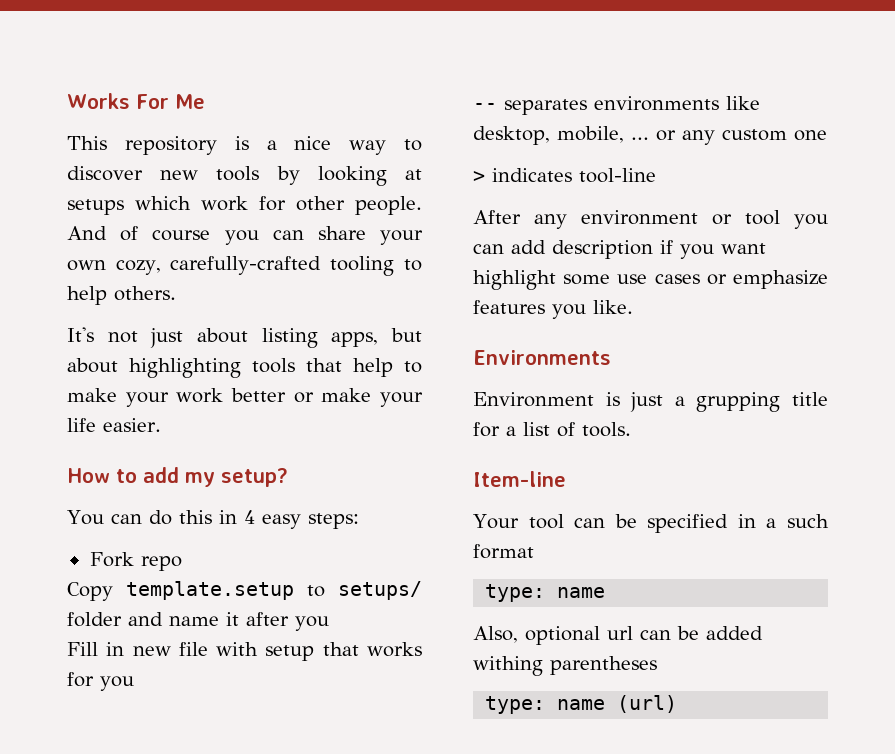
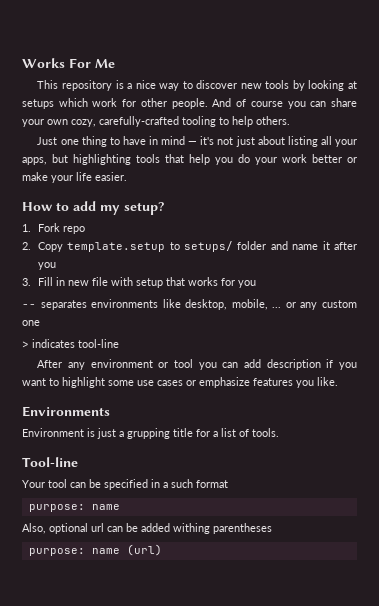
[67,327,94,342] It's -> [37,136,215,147] Just one thing to have in mind — it's
(318, 338) none -> [320,136,357,147] all your
[67,358,118,373] about -> (68, 158) none
[404,361,422,373] [67,388,117,402] to make -> [215,154,250,165] you do
[67,510,359,529] You can do this in 4 easy steps: // -> [22,224,31,232] 1.
(182, 563) none -> [22,242,31,250] 2.
(329, 623) none -> [22,278,31,286] 3.
(766, 248) none -> [49,378,59,386] to
[473,471,566,487] Item-line -> [22,457,78,467] Tool-line
[485,584,546,602] type: -> [28,504,85,512] purpose:
[485,696,546,714] type: -> [28,548,85,556] purpose:

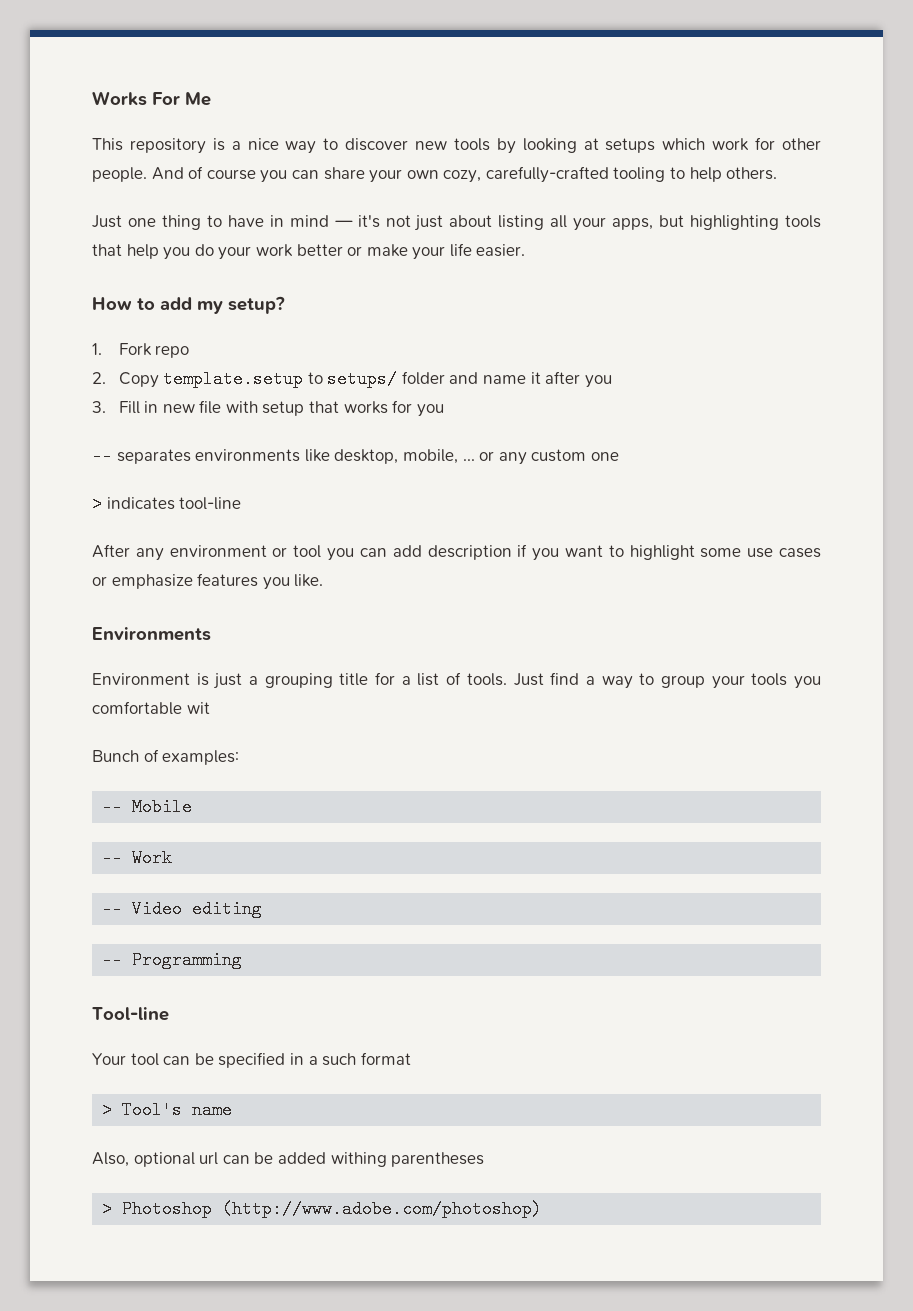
[127,428,170,439] grupping -> [264,673,333,688] grouping
(279, 432) none -> [513,672,822,689] [92,701,210,715] [92,749,240,765] [102,798,193,816] [102,849,173,867] [102,900,263,918] [102,951,243,969] Just find a way to group your tools you comfortable wit // Bunch of examples: // -- Mobile // -- Work // -- Video editing // -- Programming
[28,504,85,512] purpose: -> [102,1101,183,1119] > Tool's
[28,544,162,556] purpose: name (url) -> [102,1200,543,1218] > Photoshop (http://www.adobe.com/photoshop)

